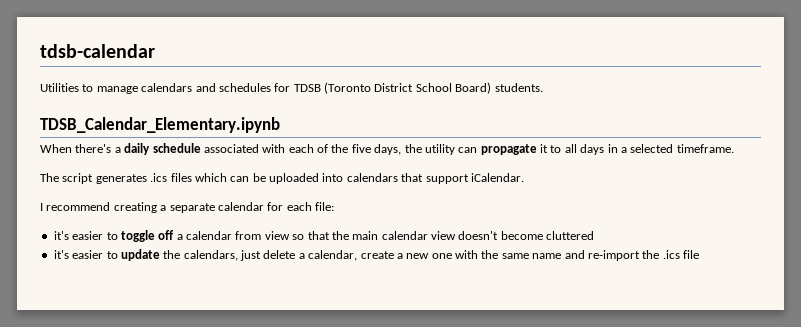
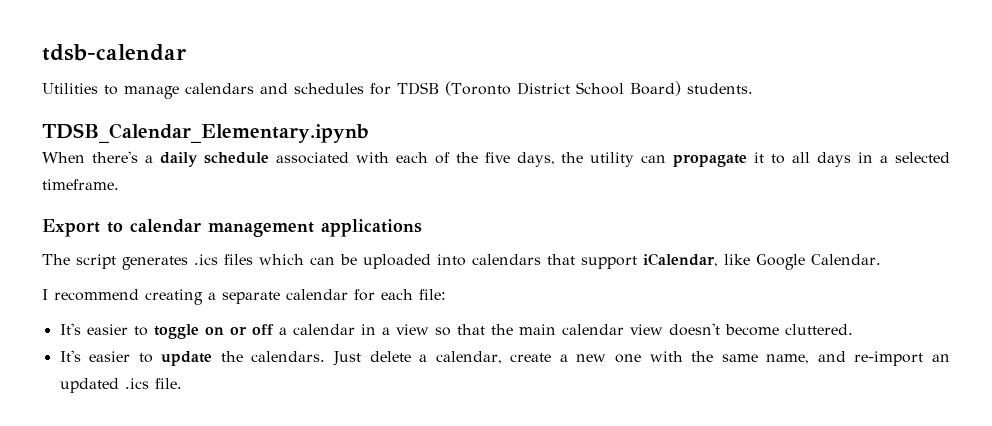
(734, 148) none -> [42,219,422,237] // Export to calendar management applications
[470,173,524,182] iCalendar. -> [643,253,881,270] iCalendar, like Google Calendar.
[53,231,69,240] it's -> [59,323,81,335] It's
(155, 236) none -> [204,326,247,335] on or
[235,231,262,240] from -> [360,324,390,335] in a
[546,231,595,240] [53,250,69,259] cluttered // it's -> [784,324,853,335] [59,350,81,362] cluttered. // It's
[183,250,261,261] calendars, just -> [251,351,362,366] calendars. Just
[532,253,562,259] name -> [766,354,810,364] name,
[642,250,699,259] the .ics file -> [932,354,951,362] [59,378,182,393] an updated .ics file.

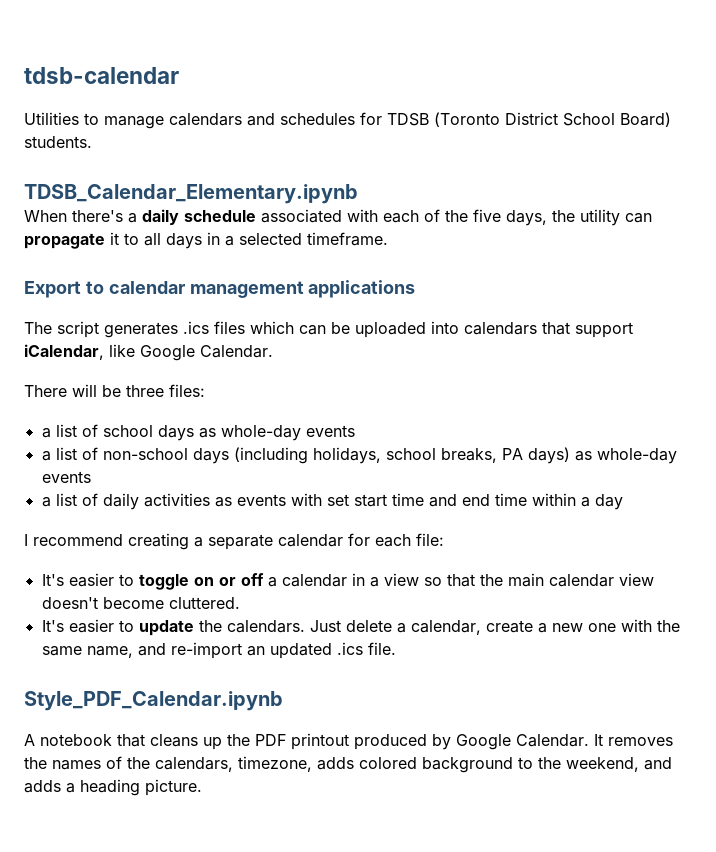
(881, 259) none -> [24,384,205,397] [41,424,355,441] [41,447,677,464] [41,471,91,483] [41,493,623,510] // There will be three files: // a list of school days as whole-day events // a list of non-school days (including holidays, school breaks, PA days) as whole-day events // a list of daily activities as events with set start time and end time within a day
(182, 383) none -> [24,691,283,711] [24,733,673,750] [24,756,672,773] [24,779,202,796] // Style_PDF_Calendar.ipynb // A notebook that cleans up the PDF printout produced by Google Calendar. It removes the names of the calendars, timezone, adds colored background to the weekend, and adds a heading picture.

